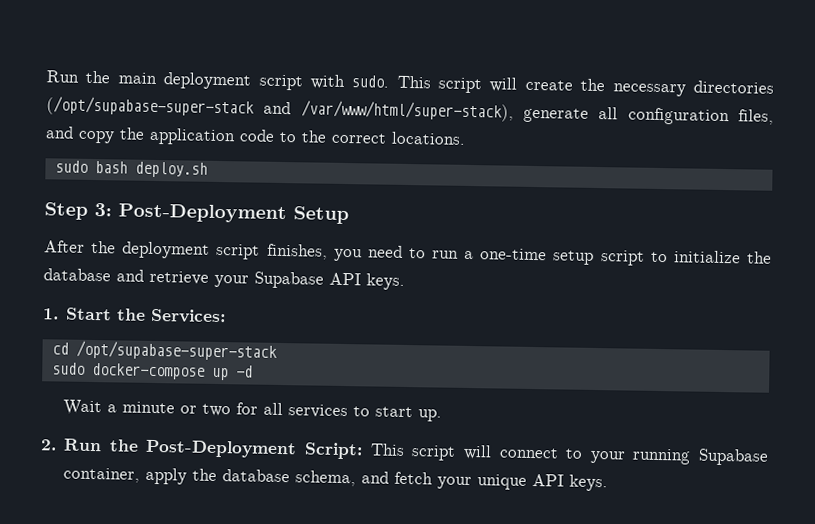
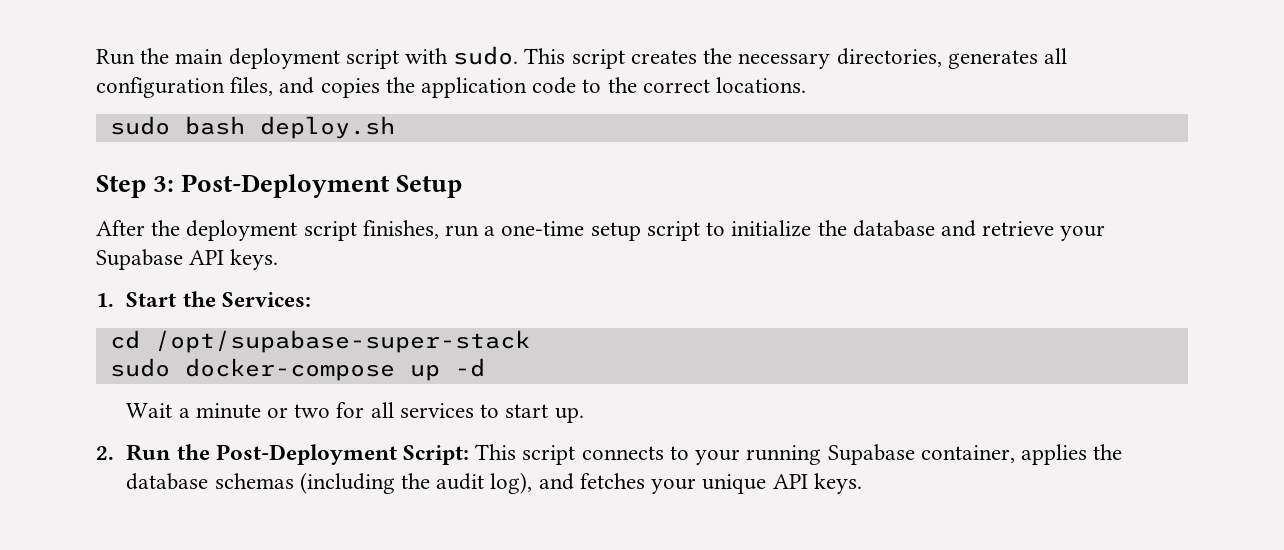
[489,77,774,97] [46,96,589,123] will create the necessary directories (/opt/supabase-super-stack and /var/www/html/super-stack), generate -> [630,48,1038,69] creates the necessary directories, generates
[78,130,115,144] copy -> [320,78,380,98] copies
[333,245,426,262] you need to -> (439, 229) none
[462,444,559,460] will connect -> [581,446,664,460] connects
[145,467,434,487] apply the database schema, and fetch -> [1020,444,1123,465] [126,472,645,494] applies the database schemas (including the audit log), and fetches

